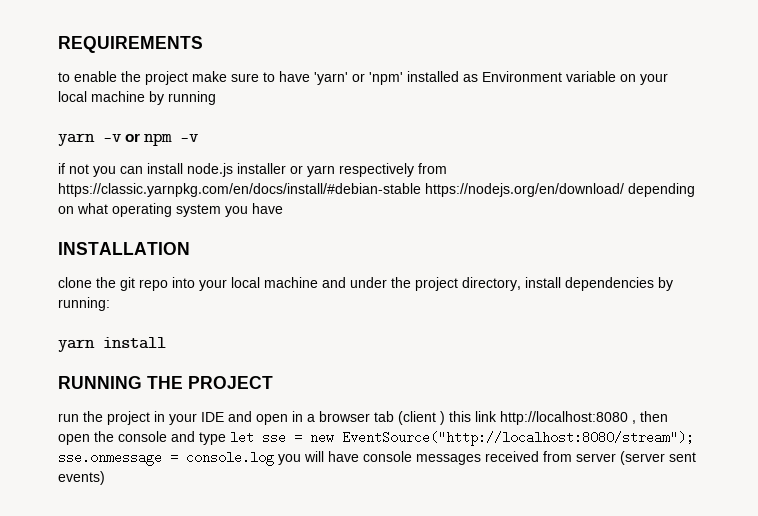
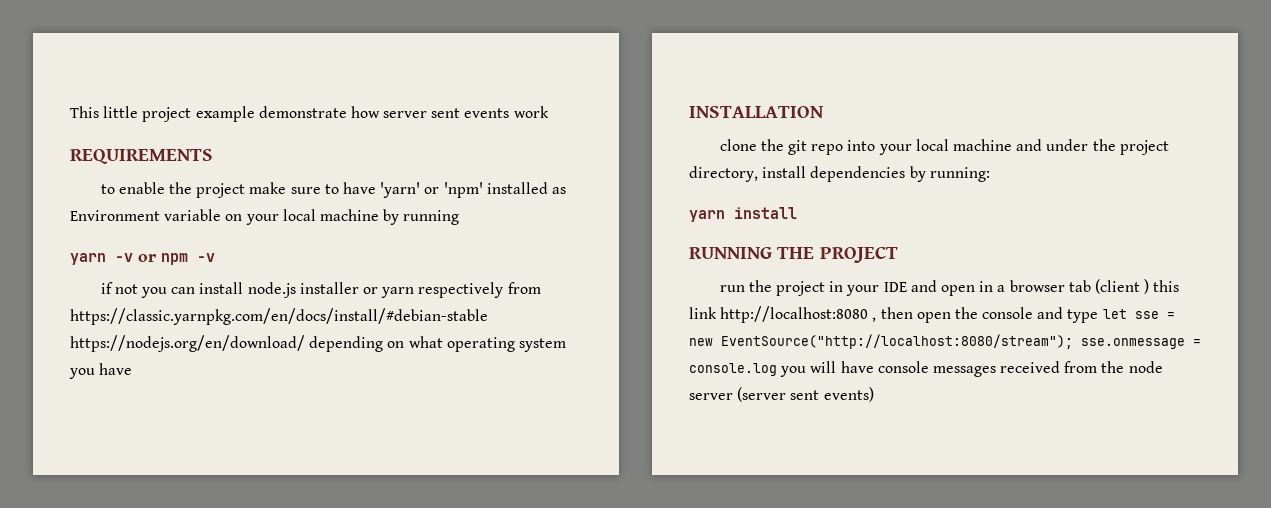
(58, 44) none -> [70,106,549,122] This little project example demonstrate how server sent events work //
(572, 456) none -> [1101,361,1163,373] the node

